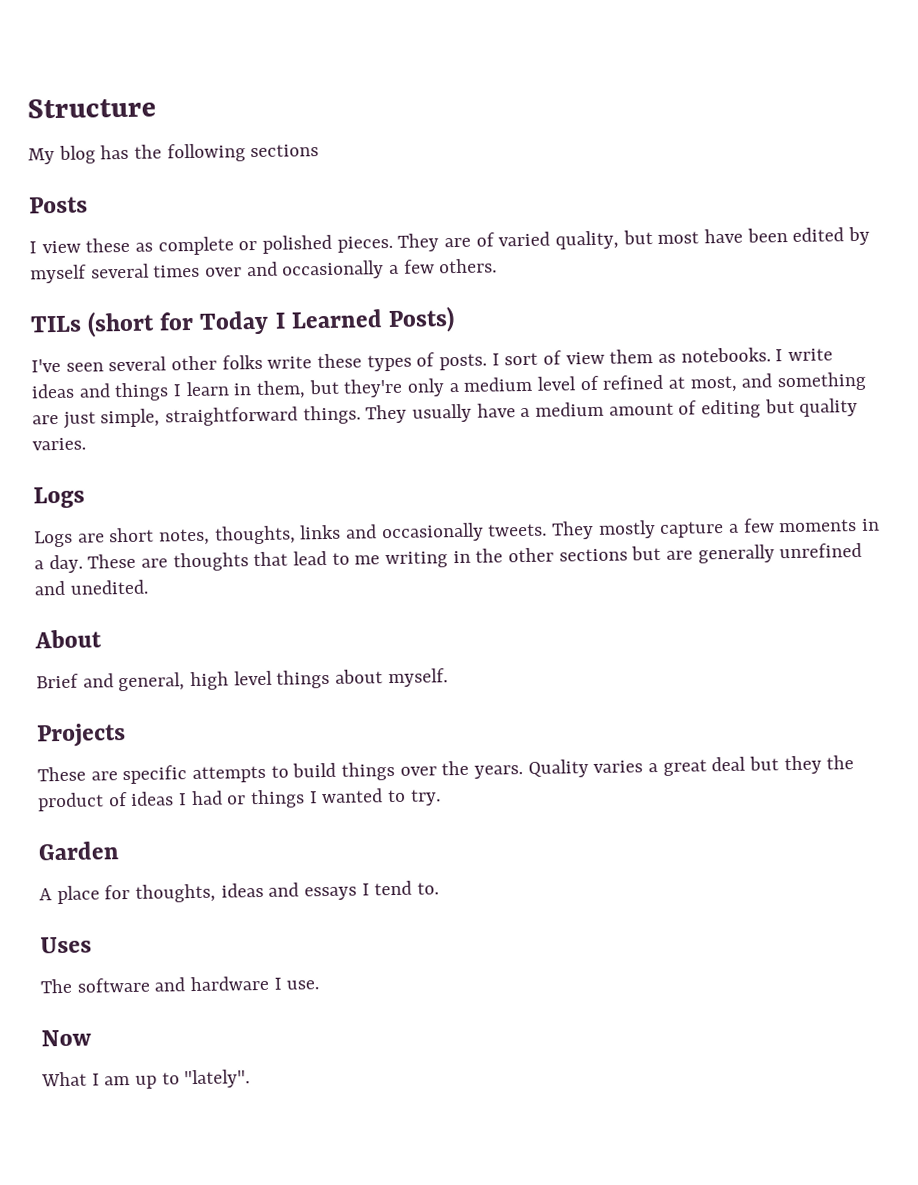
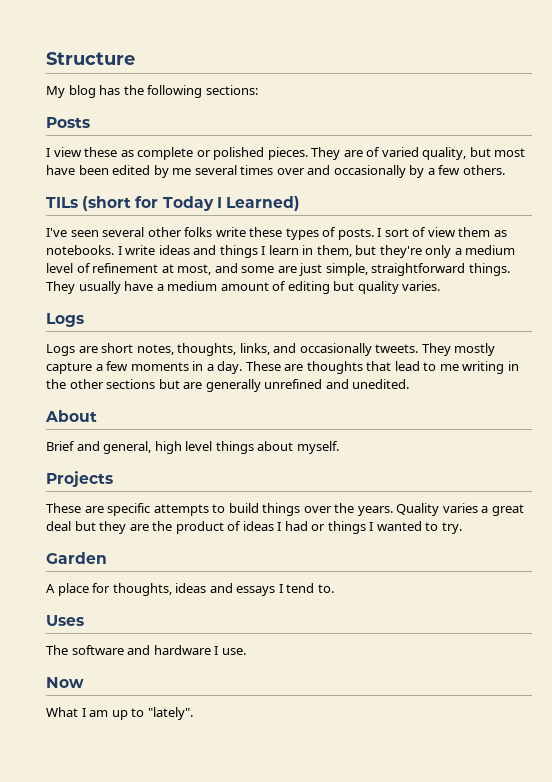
[250,144,320,158] sections -> [205,85,258,95] sections:
[30,264,87,284] myself -> [172,168,192,175] me
(385, 270) none -> [409,165,425,178] by
[290,306,455,334] Learned Posts) -> [225,196,300,211] Learned)
[602,374,664,390] refined -> [92,263,159,273] refinement
[777,371,868,392] something -> [241,266,275,273] some
[299,524,342,540] links -> [239,343,270,355] links,
(822, 765) none -> [129,524,149,531] are

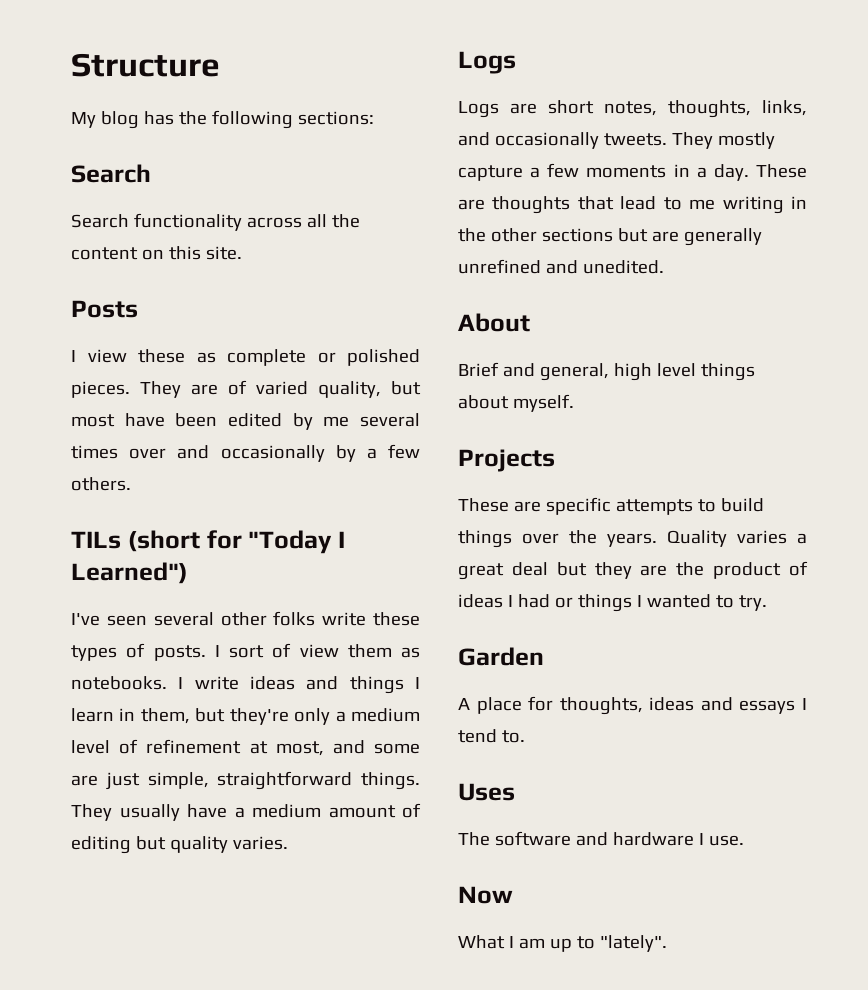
(258, 90) none -> [71,164,151,183] [71,213,360,231] [71,246,242,260] // Search // Search functionality across all the content on this site.
[162,196,300,211] Today I Learned) -> [248,530,345,554] [71,562,188,584] "Today I Learned")

